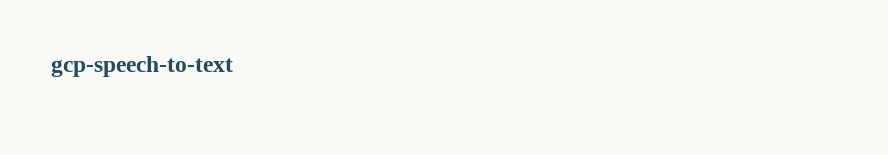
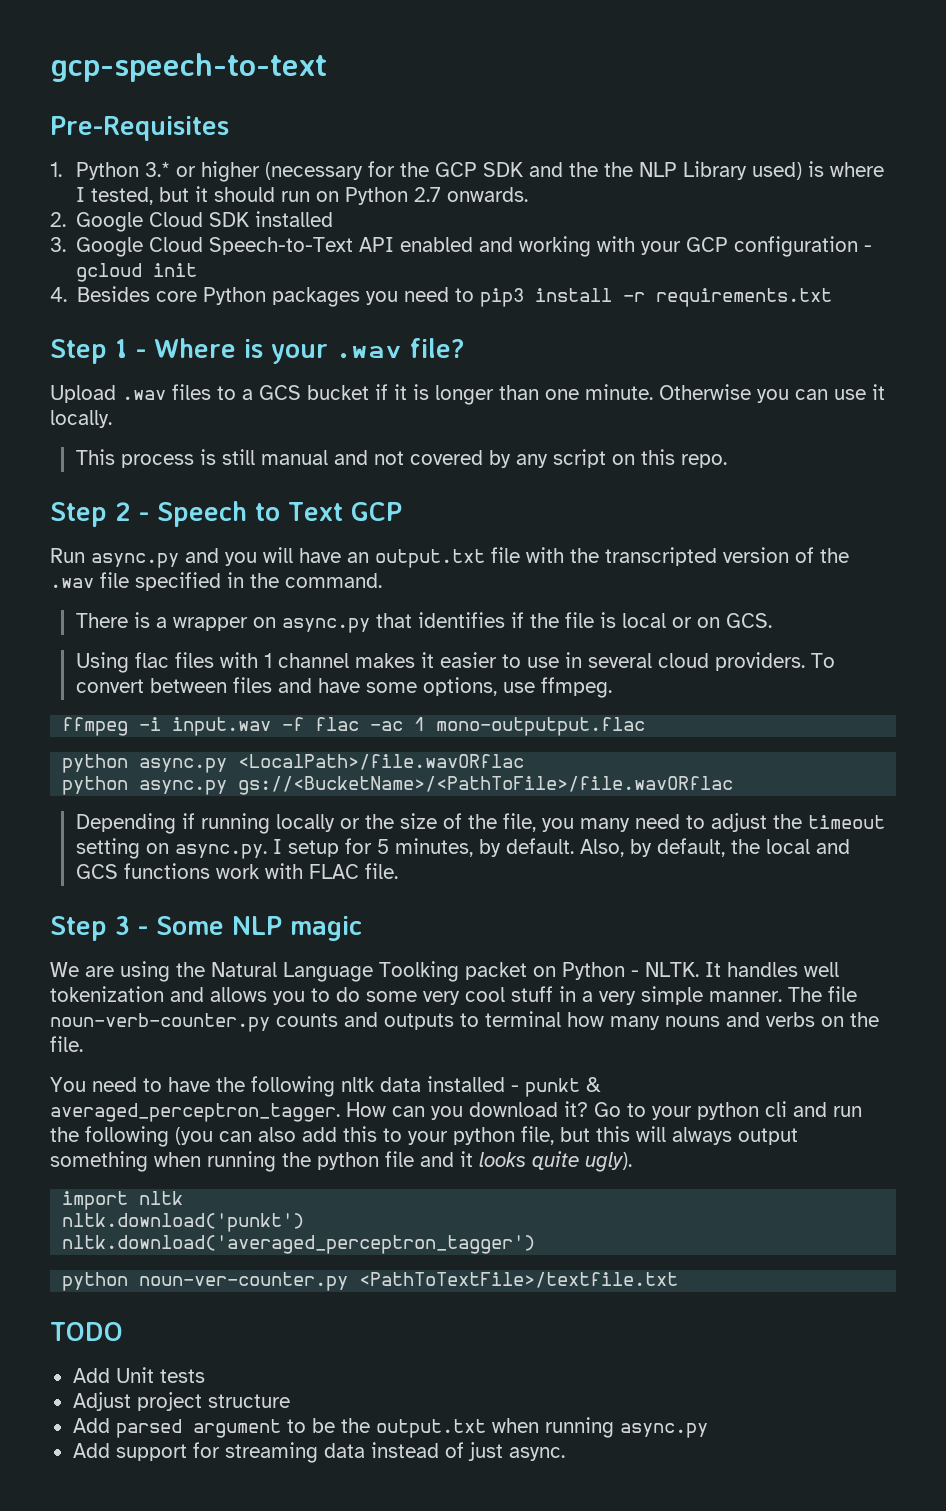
(233, 66) none -> [50,116,229,141] [50,161,884,182] [75,186,528,205] [50,211,334,232] [50,236,873,257] [76,263,198,282] [50,286,833,307] [50,338,465,364] [50,384,885,405] [50,410,112,428] [75,449,727,468] [50,501,402,527] [50,547,849,568] [50,572,382,591] [75,612,772,633] [75,652,835,673] [75,677,612,698] [62,717,646,736] [62,754,525,773] [62,776,734,795] [75,813,885,834] [75,838,850,859] [75,863,398,879] [50,916,362,941] [50,961,839,982] [50,986,857,1005] [50,1011,879,1032] [50,1036,83,1052] [50,1076,601,1097] [50,1101,862,1122] [50,1126,798,1147] [50,1151,632,1172] [62,1191,184,1210] [62,1213,305,1232] [62,1235,536,1254] [62,1272,679,1291] [50,1322,123,1341] [72,1367,205,1383] [72,1392,290,1411] [72,1417,708,1438] [72,1442,565,1463] // Pre-Requisites // 1. Python 3.* or higher (necessary for the GCP SDK and the the NLP Library used) is where I tested, but it should run on Python 2.7 onwards. // 2. Google Cloud SDK installed // 3. Google Cloud Speech-to-Text API enabled and working with your GCP configuration - gcloud init // 4. Besides core Python packages you need to pip3 install -r requirements.txt // Step 1 - Where is your .wav file? // Upload .wav files to a GCS bucket if it is longer than one minute. Otherwise you can use it locally. // This process is still manual and not covered by any script on this repo. // Step 2 - Speech to Text GCP // Run async.py and you will have an output.txt file with the transcripted version of the .wav file specified in the command. // There is a wrapper on async.py that identifies if the file is local or on GCS. // Using flac files with 1 channel makes it easier to use in several cloud providers. To convert between files and have some options, use ffmpeg. // ffmpeg -i input.wav -f flac -ac 1 mono-outputput.flac // python async.py <LocalPath>/file.wavORflac // python async.py gs://<BucketName>/<PathToFile>/file.wavORflac // Depending if running locally or the size of the file, you many need to adjust the timeout setting on async.py. I setup for 5 minutes, by default. Also, by default, the local and GCS functions work with FLAC file. // Step 3 - Some NLP magic // We are using the Natural Language Toolking packet on Python - NLTK. It handles well tokenization and allows you to do some very cool stuff in a very simple manner. The file noun-verb-counter.py counts and outputs to terminal how many nouns and verbs on the file. // You need to have the following nltk data installed - punkt & averaged_perceptron_tagger. How can you download it? Go to your python cli and run the following (you can also add this to your python file, but this will always output something when running the python file and it looks quite ugly). // import nltk // nltk.download('punkt') // nltk.download('averaged_perceptron_tagger') // python noun-ver-counter.py <PathToTextFile>/textfile.txt // TODO // Add Unit tests // Adjust project structure // Add parsed argument to be the output.txt when running async.py // Add support for streaming data instead of just async.

